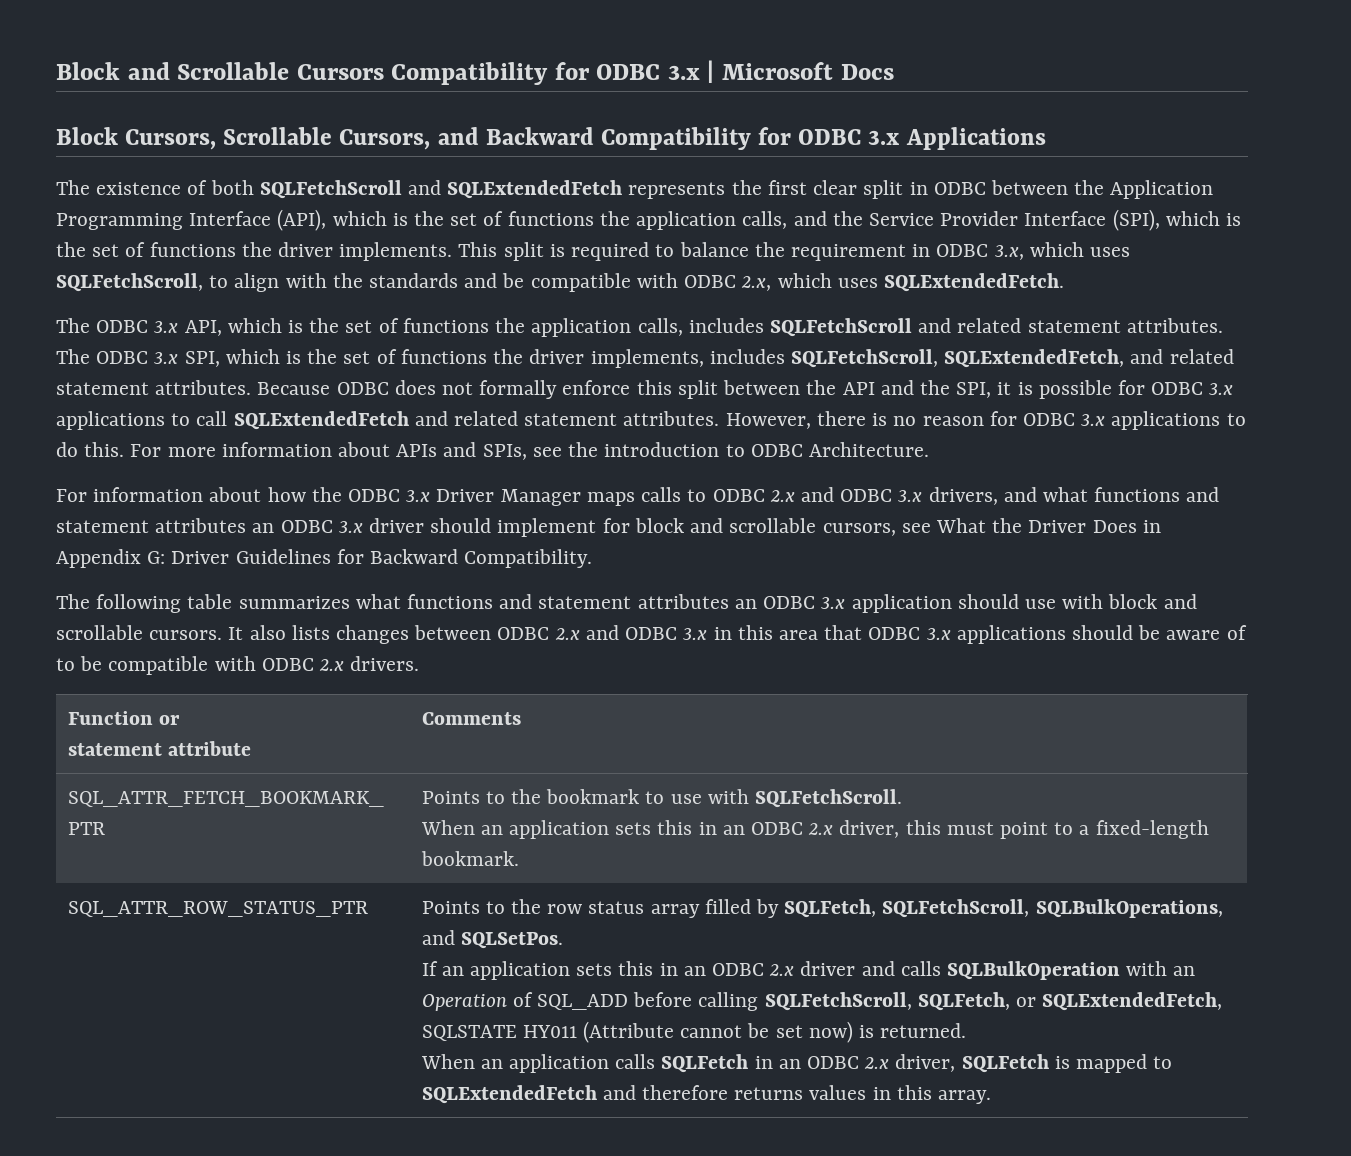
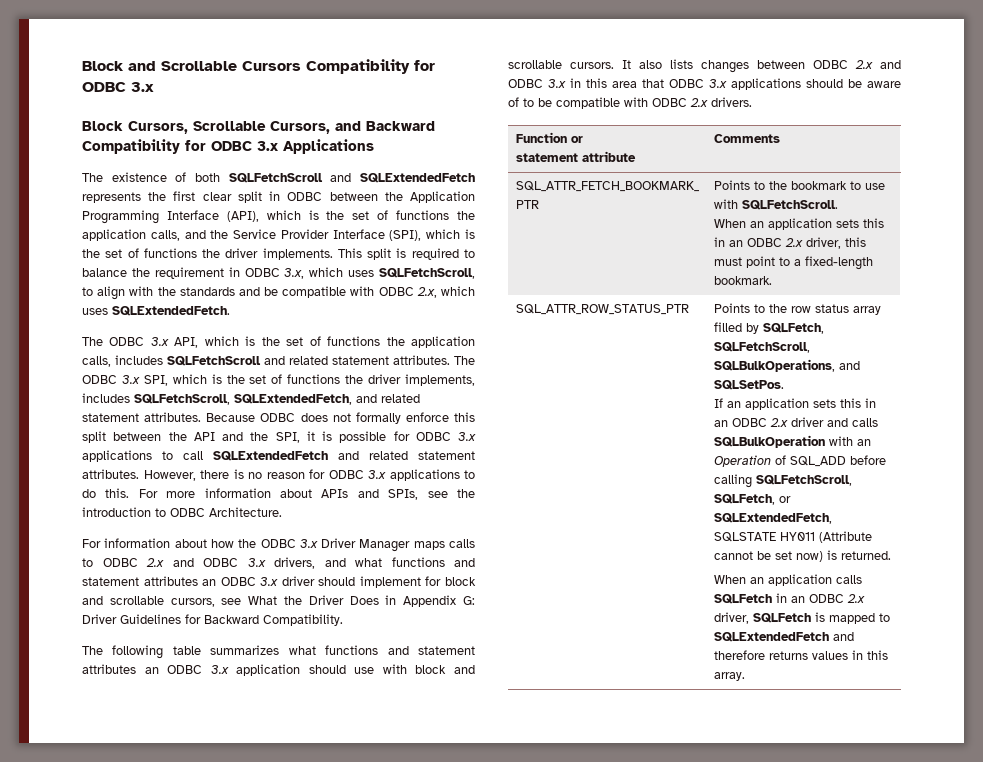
[707,60,894,83] | Microsoft Docs -> (154, 87) none

